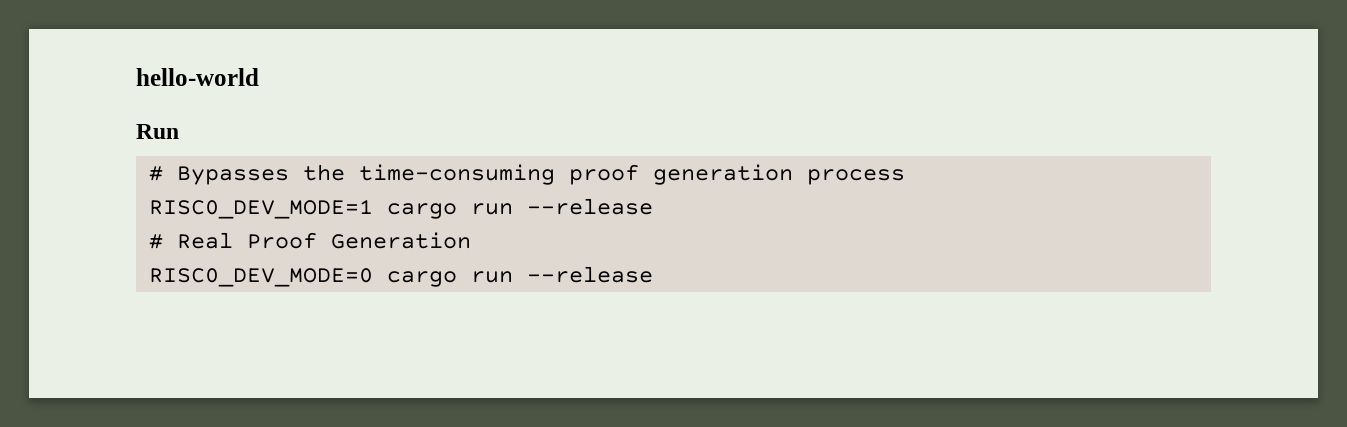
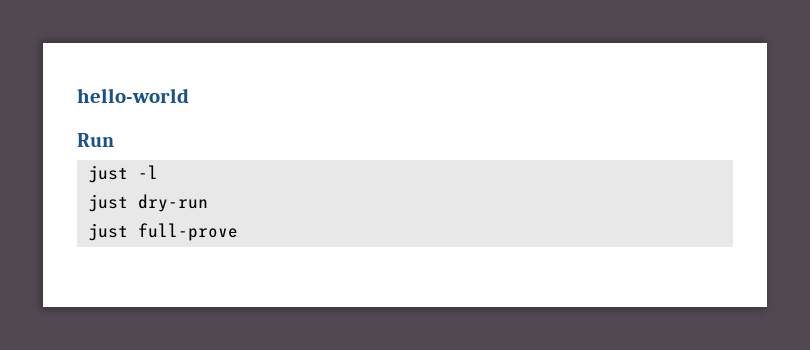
[148,164,905,185] [148,198,653,219] [148,232,471,249] [148,266,653,287] # Bypasses the time-consuming proof generation process // RISC0_DEV_MODE=1 cargo run --release // # Real Proof Generation // RISC0_DEV_MODE=0 cargo run --release -> [88,165,159,183] [88,194,209,212] [88,223,239,241] just -l // just dry-run // just full-prove

